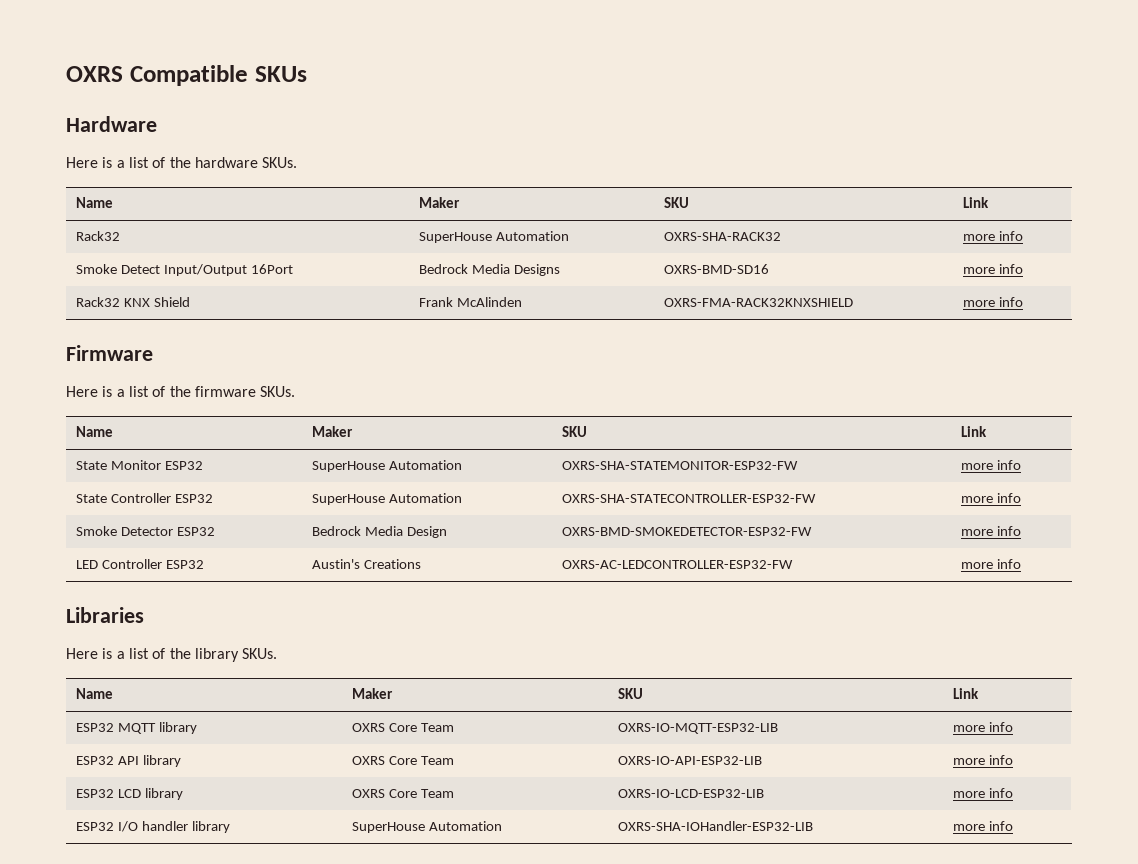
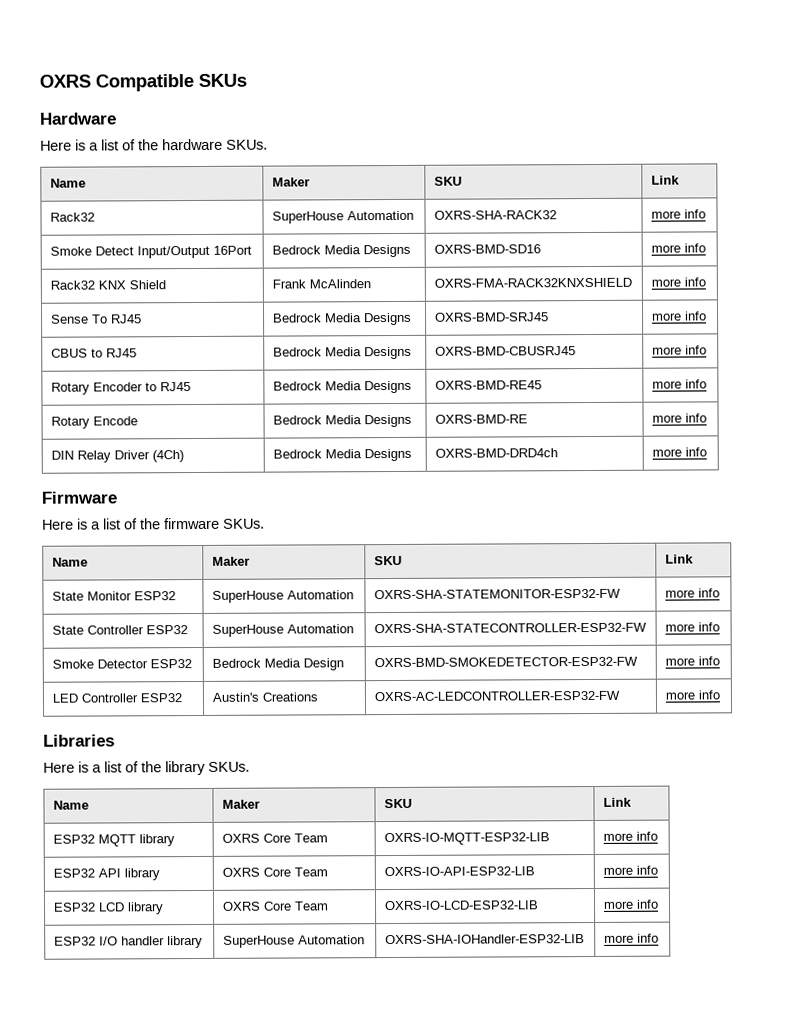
(1024, 302) none -> [50,314,142,324] [272,312,412,326] [434,312,549,322] [651,311,707,321] [50,348,137,358] [272,346,412,360] [434,346,576,356] [651,345,707,355] [50,382,191,395] [272,380,412,394] [434,380,542,390] [651,379,707,389] [50,416,138,429] [272,414,412,428] [434,414,528,424] [651,413,707,423] [50,450,184,463] [272,448,412,462] [434,448,558,458] [651,447,707,457] // Sense To RJ45 | Bedrock Media Designs | OXRS-BMD-SRJ45 | more info // CBUS to RJ45 | Bedrock Media Designs | OXRS-BMD-CBUSRJ45 | more info // Rotary Encoder to RJ45 | Bedrock Media Designs | OXRS-BMD-RE45 | more info // Rotary Encode | Bedrock Media Designs | OXRS-BMD-RE | more info // DIN Relay Driver (4Ch) | Bedrock Media Designs | OXRS-BMD-DRD4ch | more info

